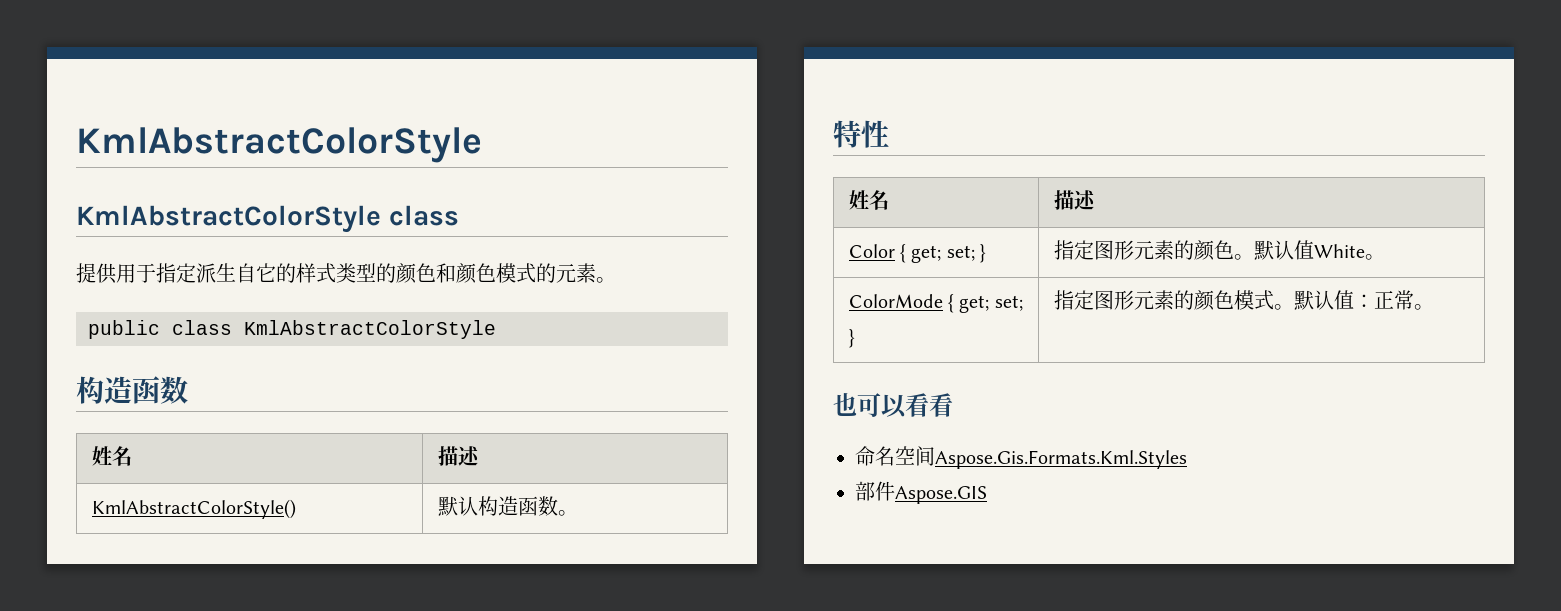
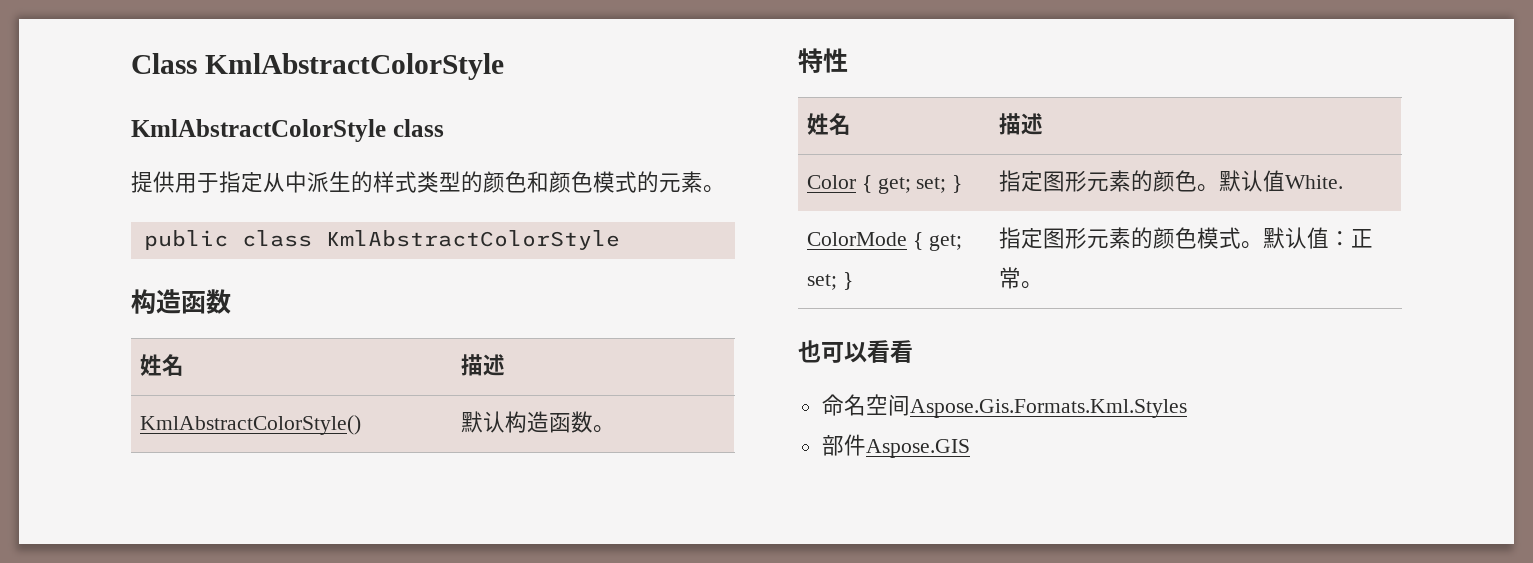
(76, 145) none -> [131,53,197,74] Class
[196,263,276,283] 派生自它 -> [263,171,351,193] 从中派生
[1313,244,1385,260] White。 -> [1284,175,1343,189] White.

